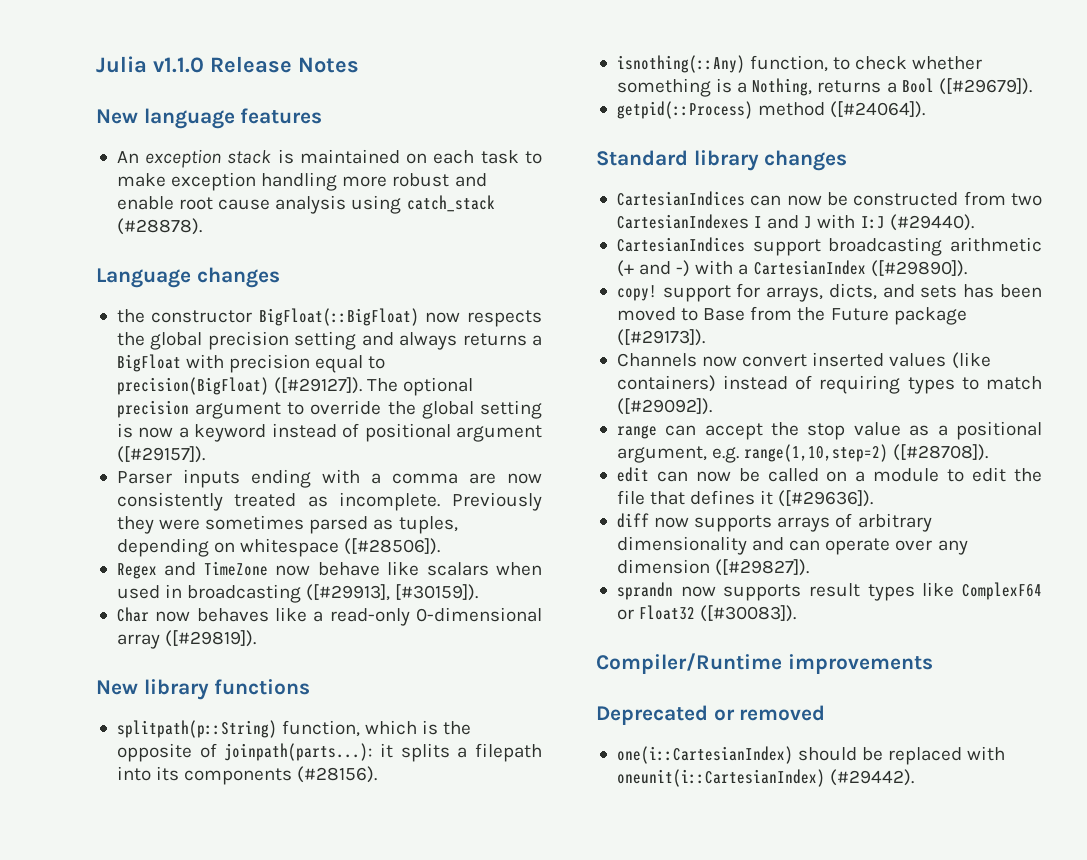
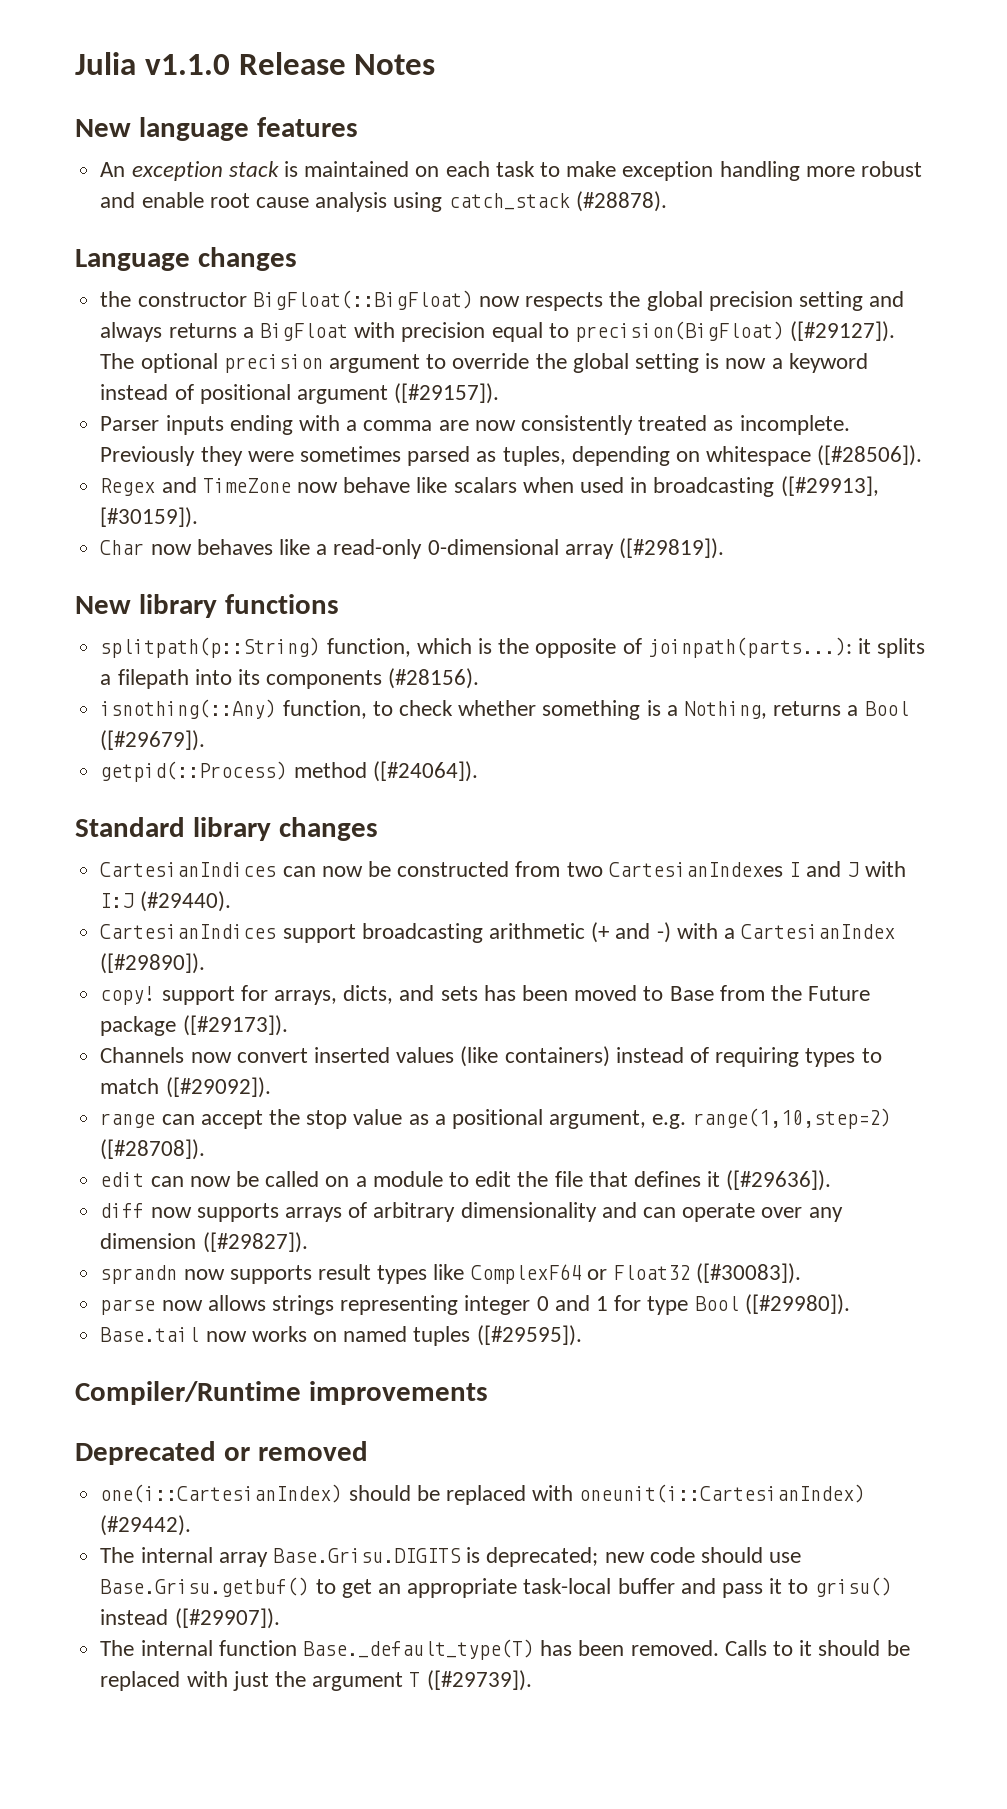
(797, 613) none -> [100,1294,850,1315] [100,1325,582,1346] // parse now allows strings representing integer 0 and 1 for type Bool ([#29980]). // Base.tail now works on named tuples ([#29595]).
(915, 777) none -> [100,1547,802,1567] [100,1577,892,1598] [100,1608,280,1629] [100,1639,910,1660] [100,1670,532,1691] // The internal array Base.Grisu.DIGITS is deprecated; new code should use Base.Grisu.getbuf() to get an appropriate task-local buffer and pass it to grisu() instead ([#29907]). // The internal function Base._default_type(T) has been removed. Calls to it should be replaced with just the argument T ([#29739]).

